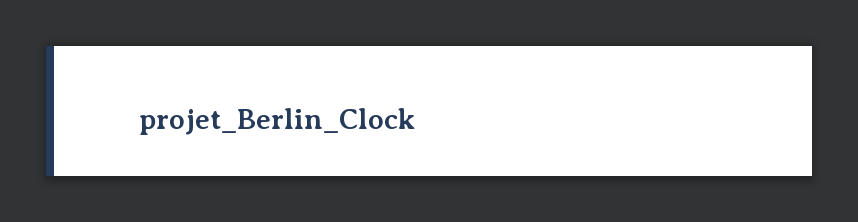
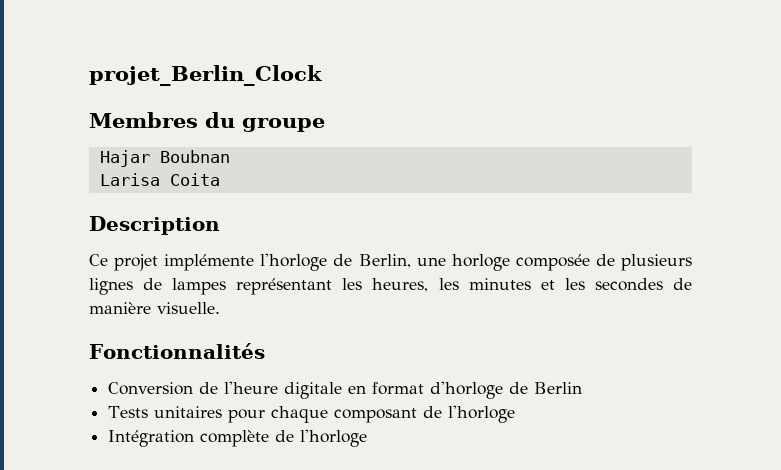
(415, 121) none -> [89,112,325,132] [99,150,230,167] [99,173,220,186] [89,216,220,235] [89,253,693,271] [89,278,692,295] [89,302,220,314] [89,343,265,359] [108,381,583,399] [108,405,516,423] [108,429,368,447] // Membres du groupe // Hajar Boubnan // Larisa Coita // Description // Ce projet implémente l'horloge de Berlin, une horloge composée de plusieurs lignes de lampes représentant les heures, les minutes et les secondes de manière visuelle. // Fonctionnalités // Conversion de l'heure digitale en format d'horloge de Berlin // Tests unitaires pour chaque composant de l'horloge // Intégration complète de l'horloge

